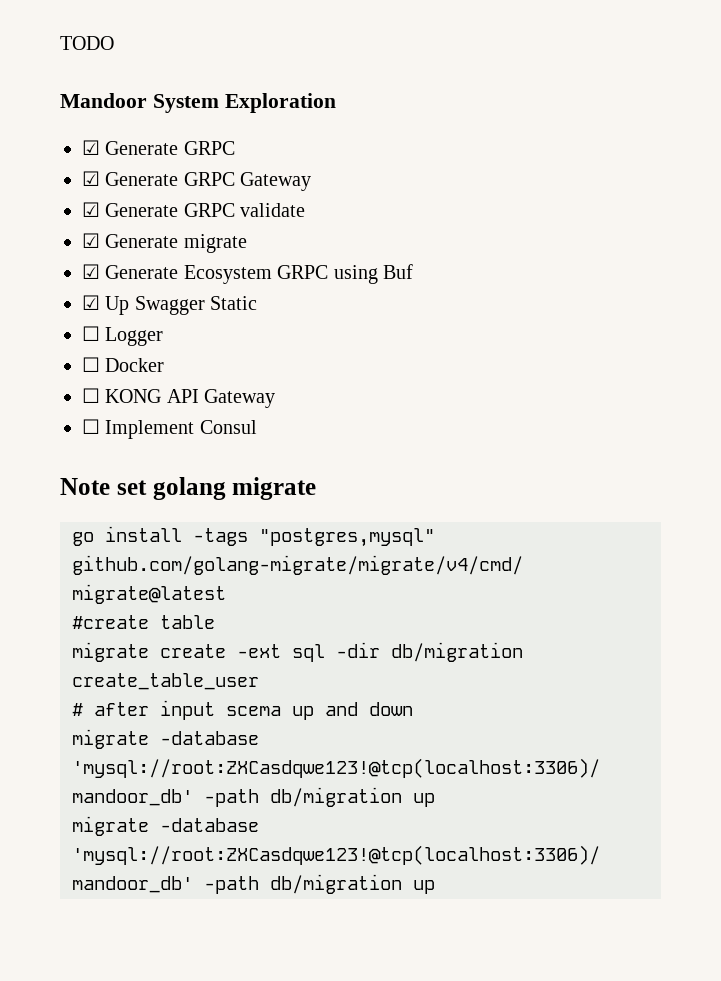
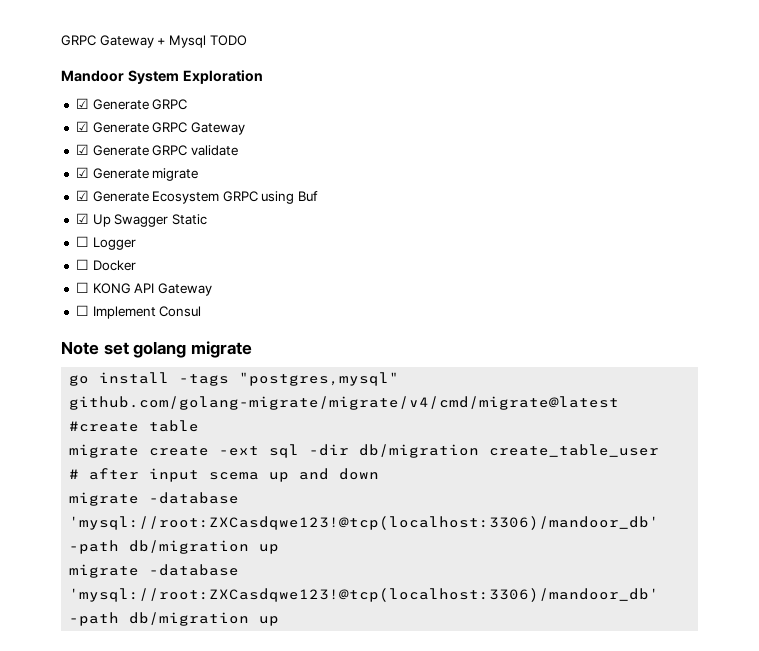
(60, 43) none -> [61,35,206,48] GRPC Gateway + Mysql

